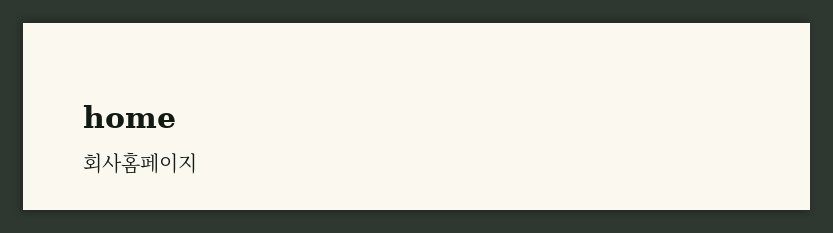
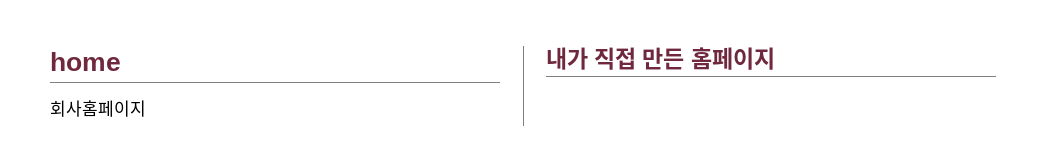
(197, 163) none -> [546,47,775,70] // 내가 직접 만든 홈페이지

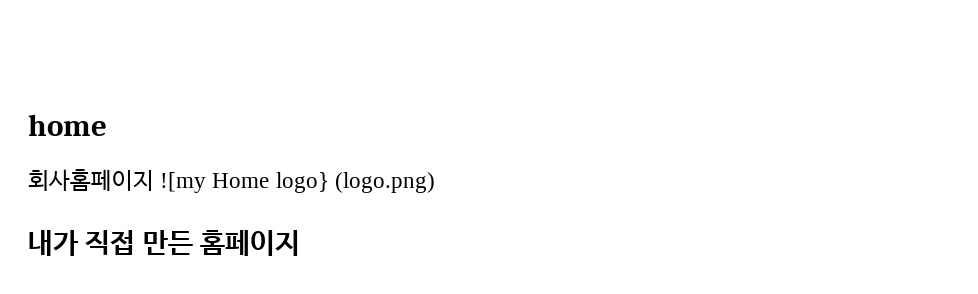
(146, 108) none -> [160,172,435,193] ![my Home logo} (logo.png)

